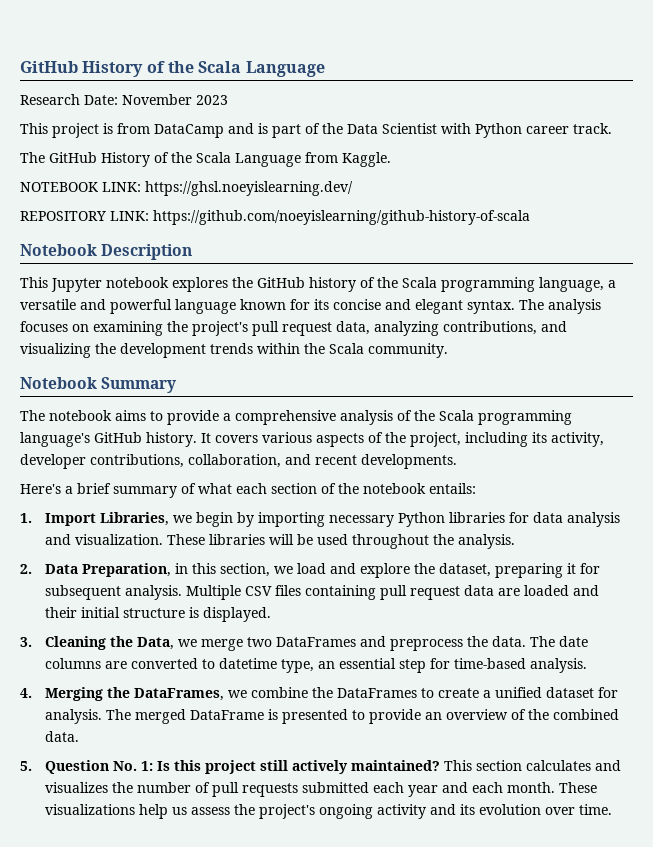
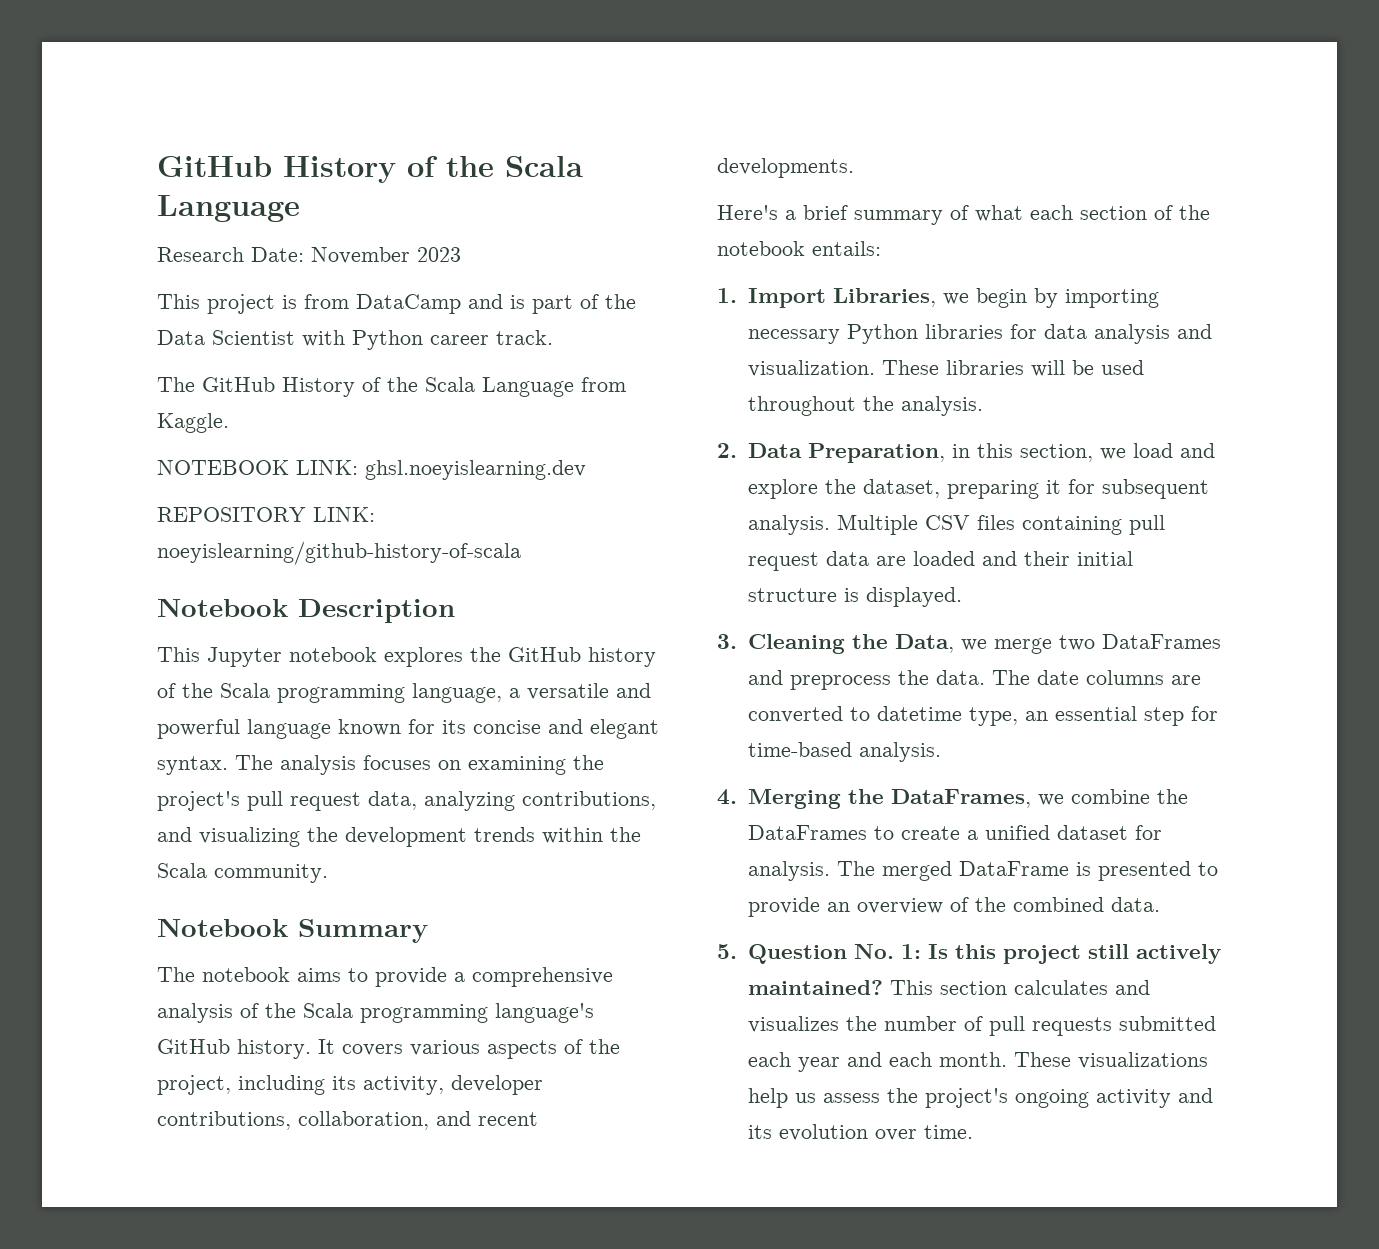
[145,181,353,196] https://ghsl.noeyislearning.dev/ -> [365,460,586,480] ghsl.noeyislearning.dev
[153,210,530,225] https://github.com/noeyislearning/github-history-of-scala -> [157,541,521,565] noeyislearning/github-history-of-scala

